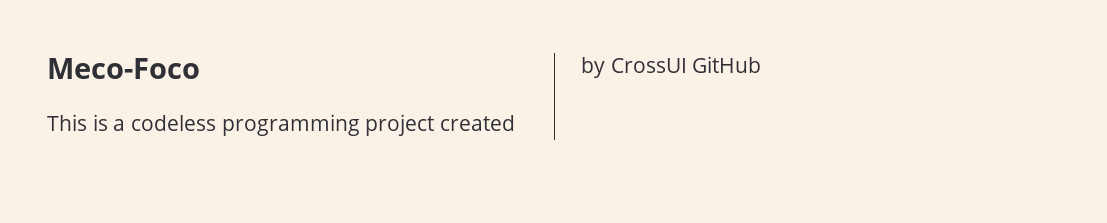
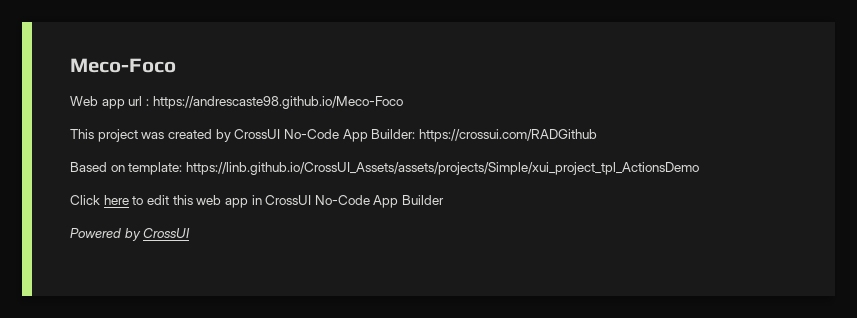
[47,114,516,136] [581,56,762,78] This is a codeless programming project created by CrossUI GitHub -> [70,96,403,109] [70,129,597,142] [70,162,699,175] [70,195,445,208] [70,228,191,241] Web app url : https://andrescaste98.github.io/Meco-Foco // This project was created by CrossUI No-Code App Builder: https://crossui.com/RADGithub // Based on template: https://linb.github.io/CrossUI_Assets/assets/projects/Simple/xui_project_tpl_ActionsDemo // Click here to edit this web app in CrossUI No-Code App Builder // Powered by CrossUI

